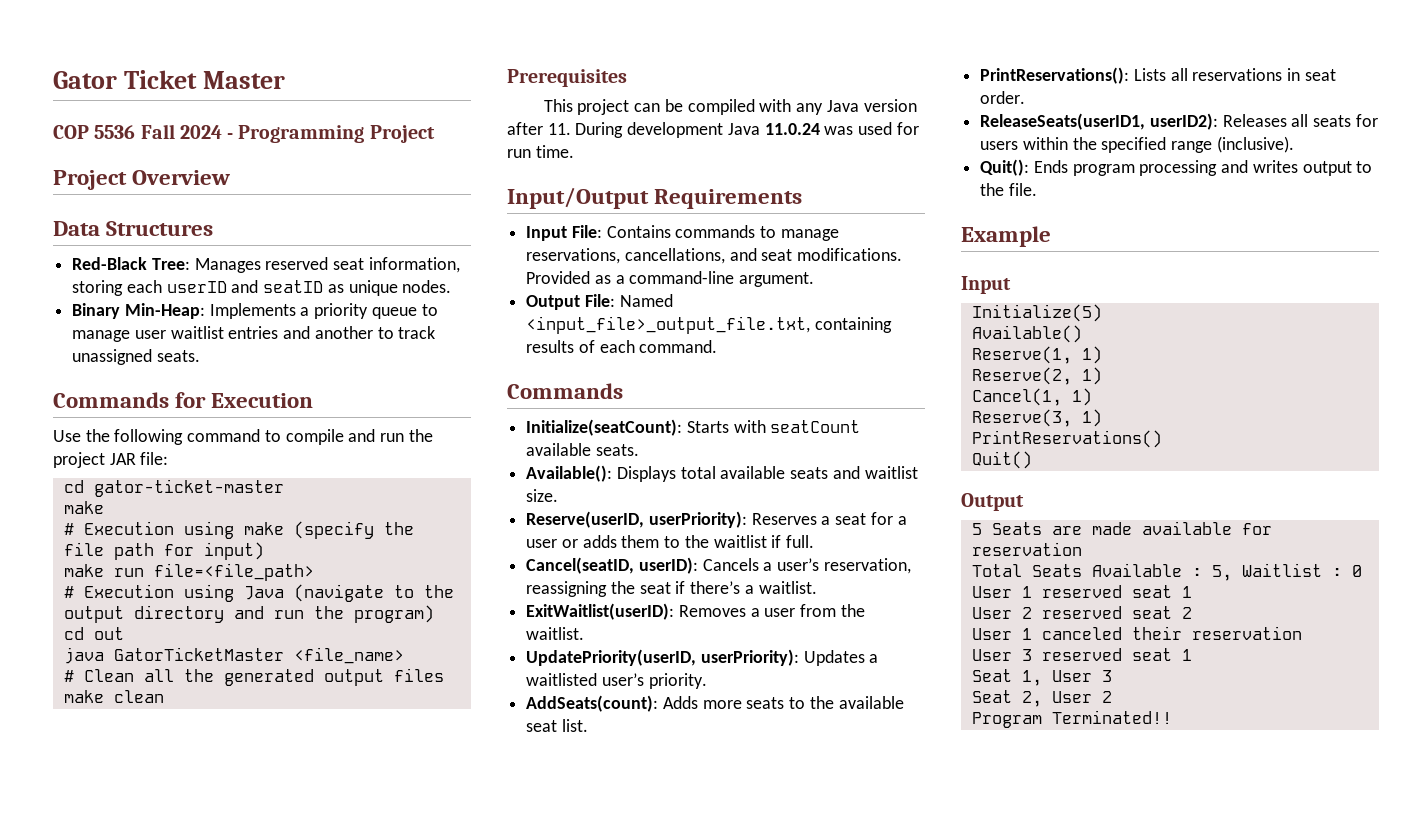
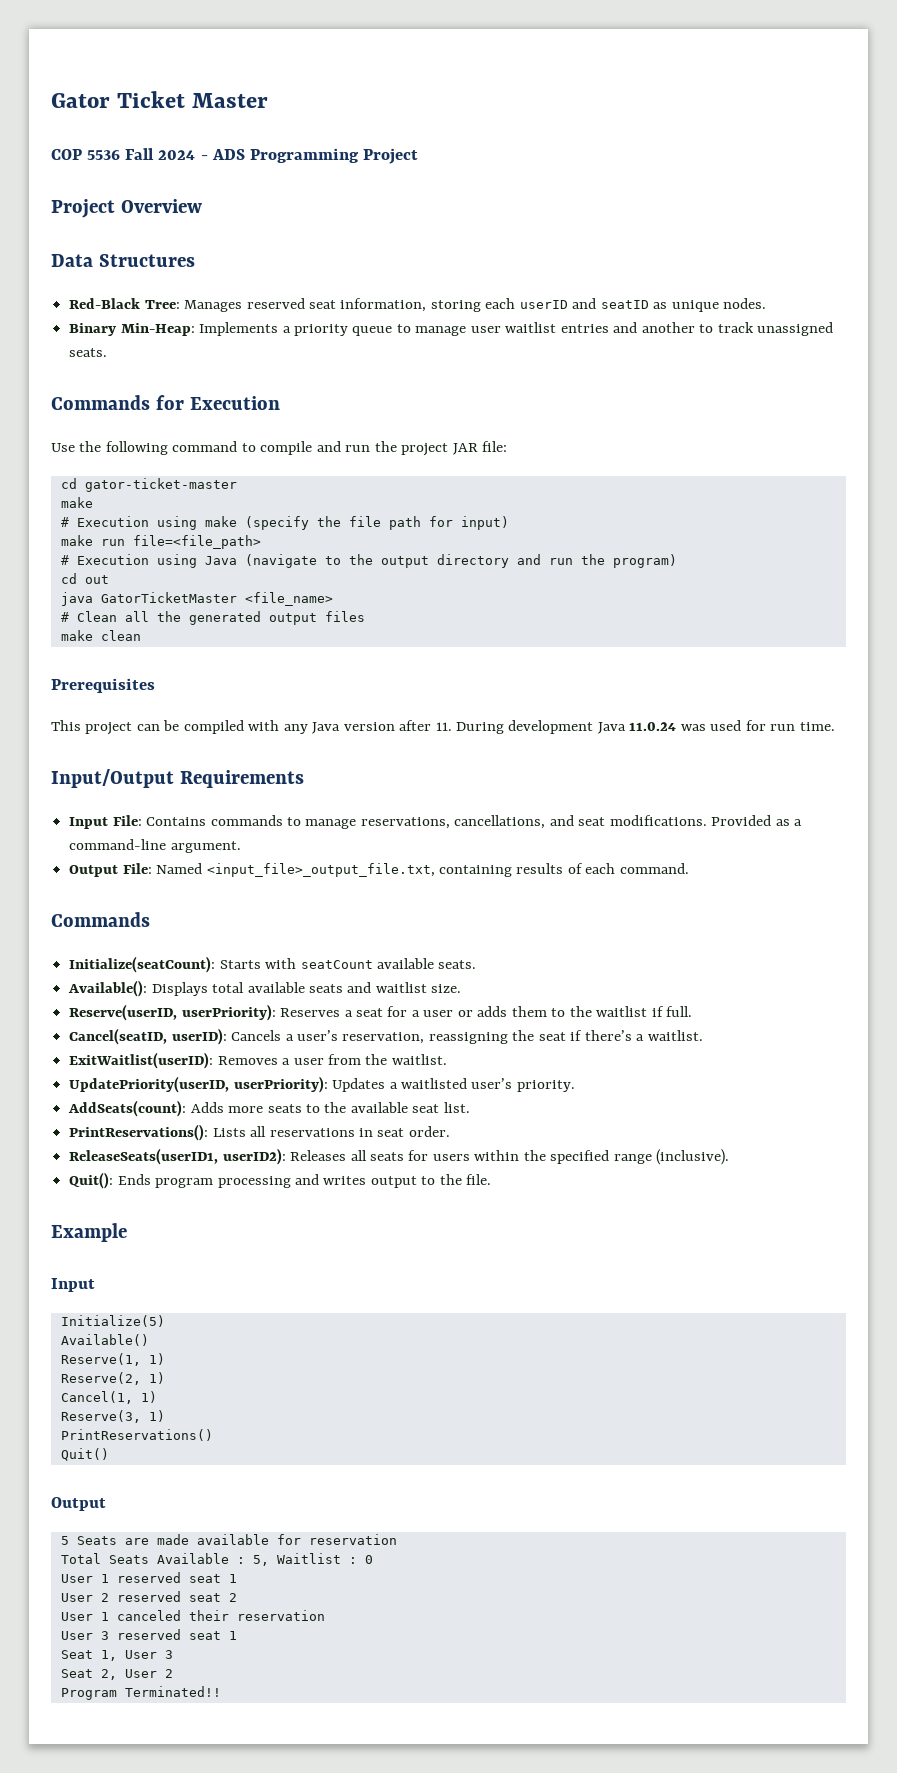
(234, 136) none -> [211,149,245,160] ADS

